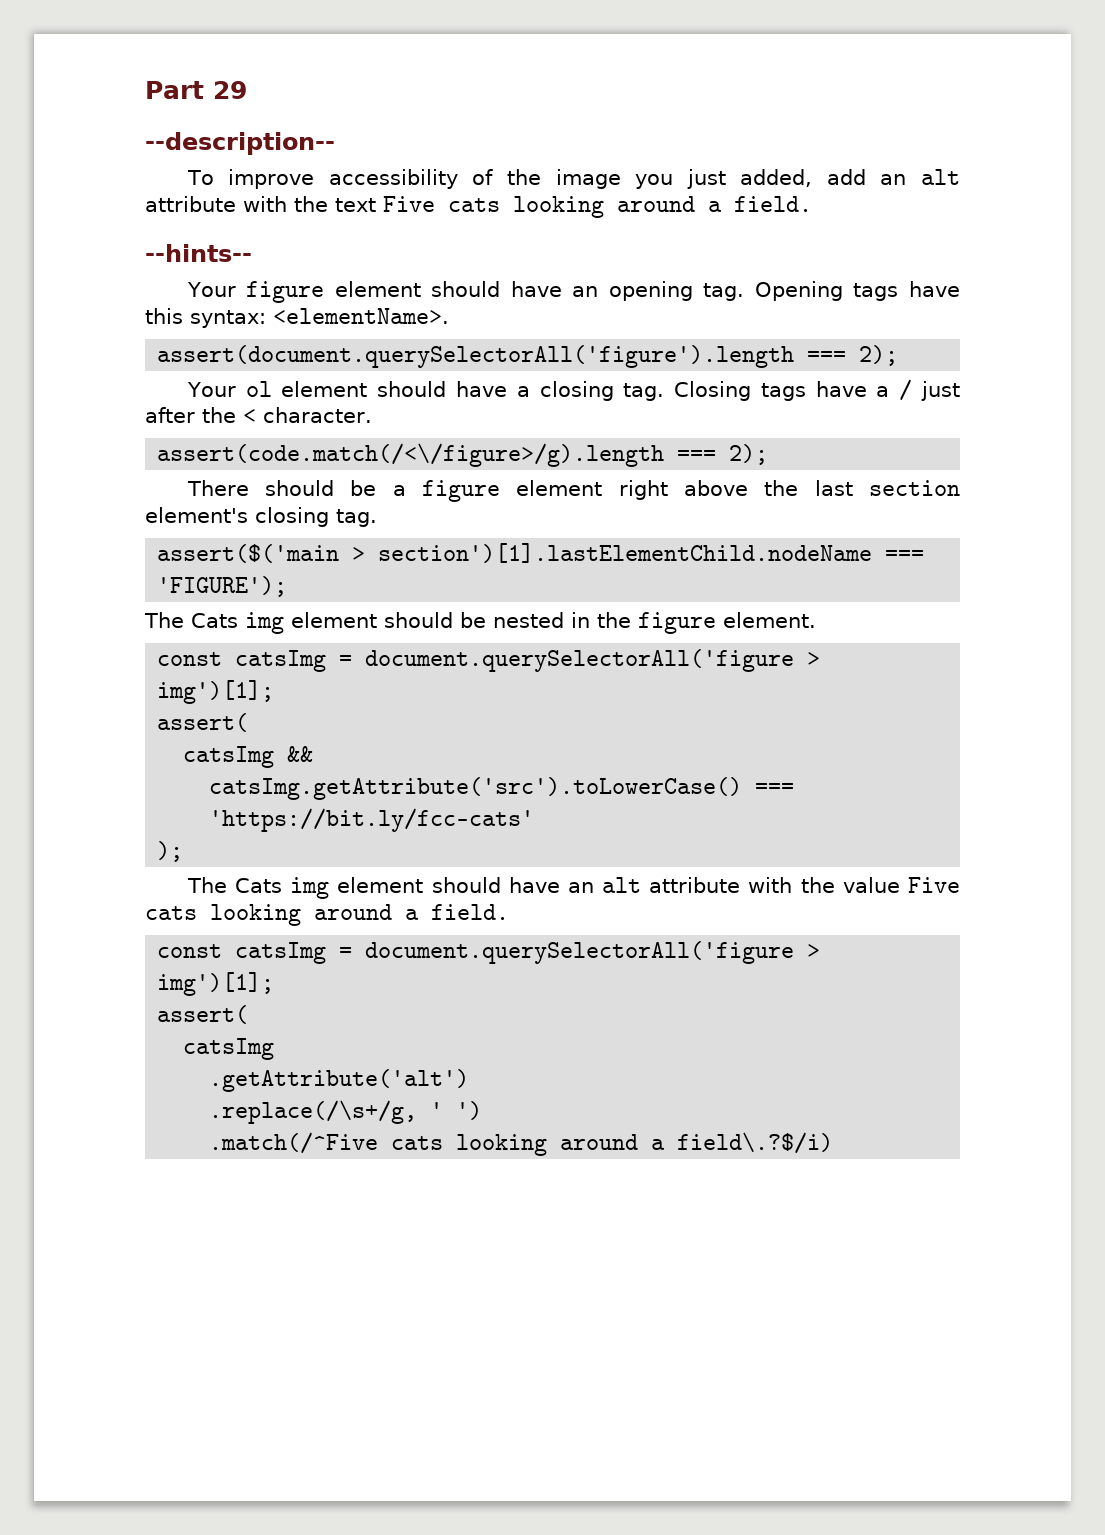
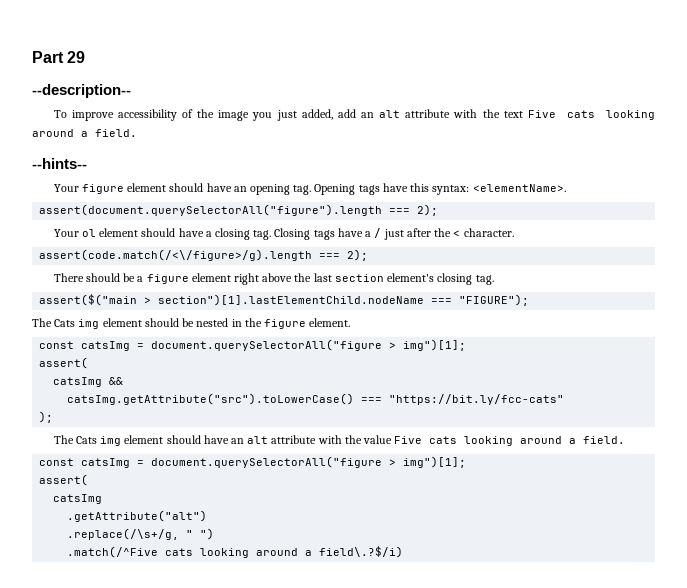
[157,345,795,368] assert(document.querySelectorAll('figure').length -> [39,204,383,216] assert(document.querySelectorAll("figure").length
[157,543,925,563] [157,576,288,597] assert($('main > section')[1].lastElementChild.nodeName === 'FIGURE'); -> [39,294,530,306] assert($("main > section")[1].lastElementChild.nodeName === "FIGURE");
[365,649,821,672] [157,680,275,704] document.querySelectorAll('figure > img')[1]; -> [151,339,467,351] document.querySelectorAll("figure > img")[1];
[209,777,795,800] [209,808,535,832] catsImg.getAttribute('src').toLowerCase() === 'https://bit.ly/fcc-cats' -> [67,393,565,405] catsImg.getAttribute("src").toLowerCase() === "https://bit.ly/fcc-cats"
[365,941,821,964] [157,972,275,996] document.querySelectorAll('figure > img')[1]; -> [151,456,467,468] document.querySelectorAll("figure > img")[1];
[209,1069,470,1092] .getAttribute('alt') -> [67,510,208,522] .getAttribute("alt")
[430,1101,483,1120] ' ') -> [186,528,215,540] " ")

